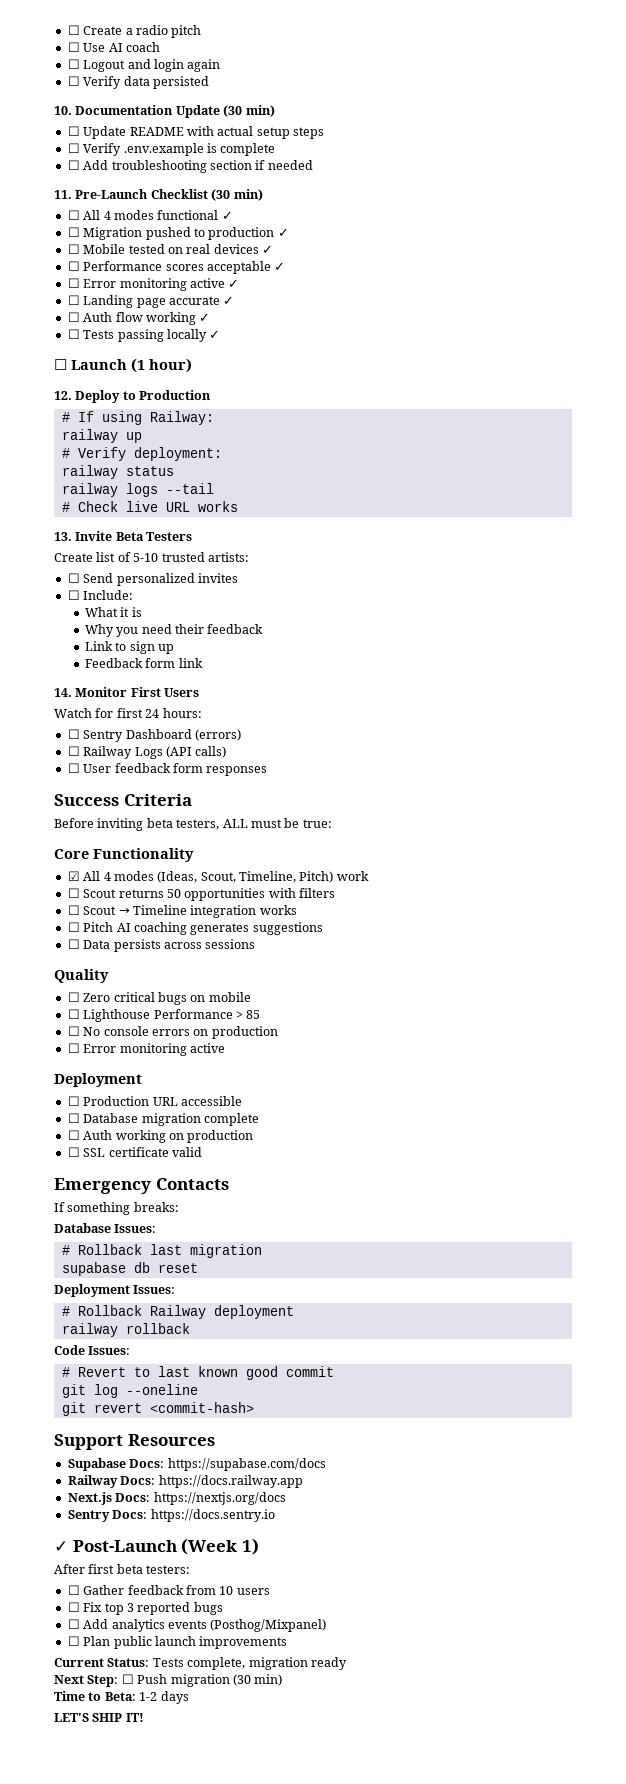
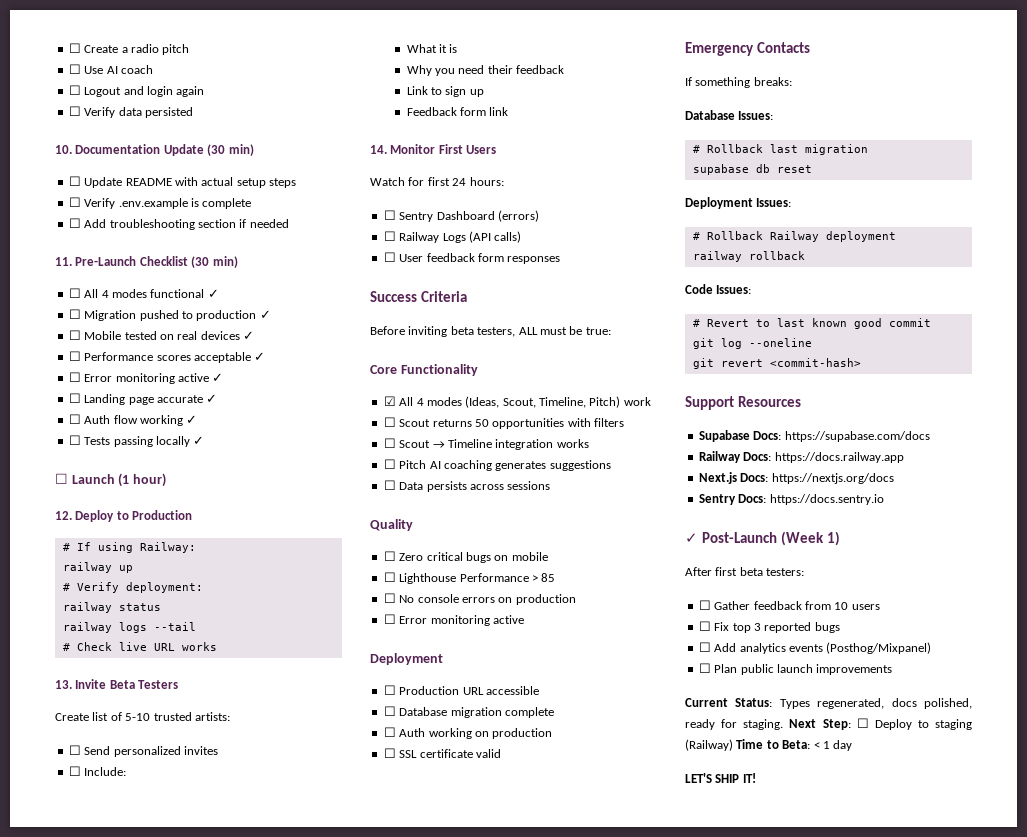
[152,1657,308,1670] Tests complete, migration -> [779,698,972,709] Types regenerated, docs polished,
(347, 1663) // -> [721,719,784,730] for staging.
[137,1674,283,1687] [54,1691,189,1704] Push migration (30 min) // Time to Beta: 1-2 days -> [874,719,972,730] [685,739,853,751] Deploy to staging (Railway) Time to Beta: < 1 day

